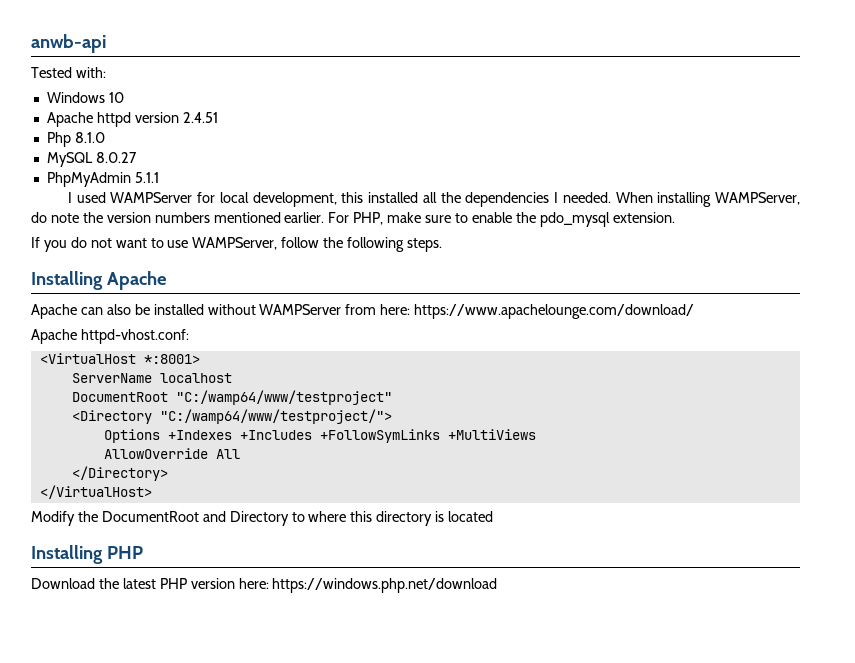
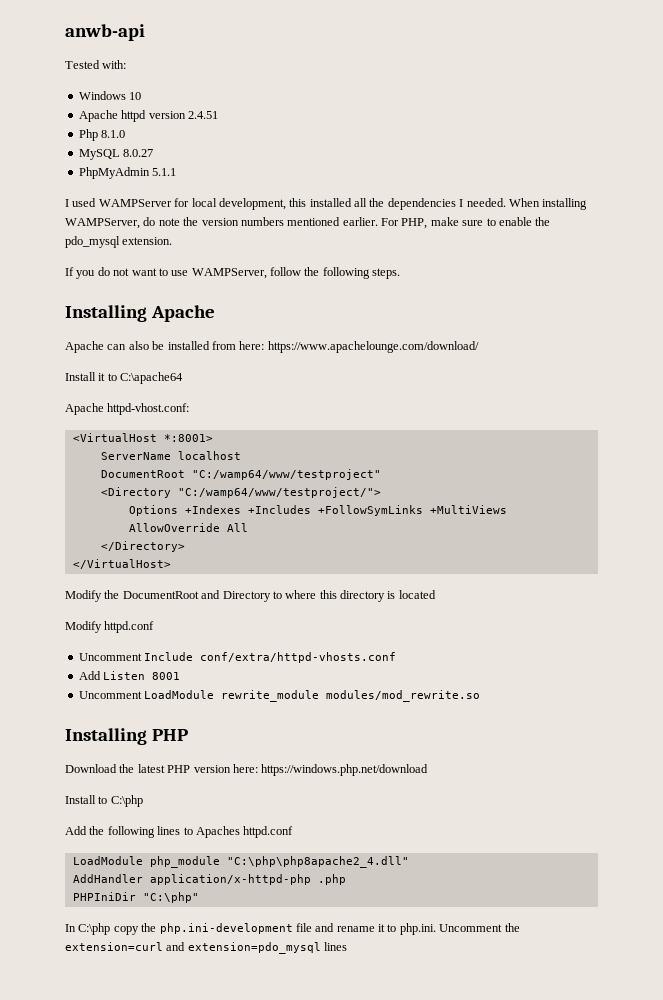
[207,304,342,315] without WAMPServer -> (210, 345) none
(695, 311) none -> [65,372,184,384] // Install it to C:\apache64
(494, 516) none -> [65,621,155,633] [78,652,397,663] [78,671,181,680] [78,690,481,702] // Modify httpd.conf // Uncomment Include conf/extra/httpd-vhosts.conf // Add Listen 8001 // Uncomment LoadModule rewrite_module modules/mod_rewrite.so
(498, 585) none -> [65,795,143,807] [65,826,294,838] [72,856,409,868] [72,874,346,885] [72,892,199,903] [65,923,520,935] [65,942,348,954] // Install to C:\php // Add the following lines to Apaches httpd.conf // LoadModule php_module "C:\php\php8apache2_4.dll" // AddHandler application/x-httpd-php .php // PHPIniDir "C:\php" // In C:\php copy the php.ini-development file and rename it to php.ini. Uncomment the extension=curl and extension=pdo_mysql lines

